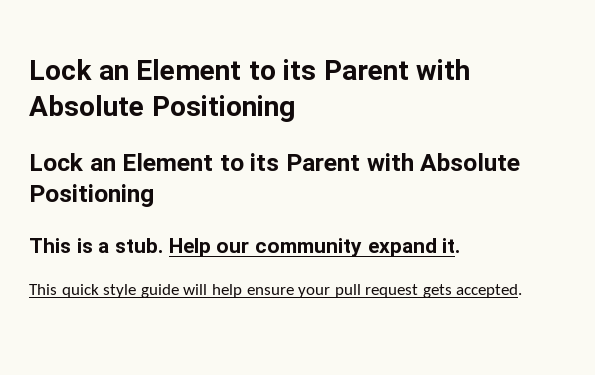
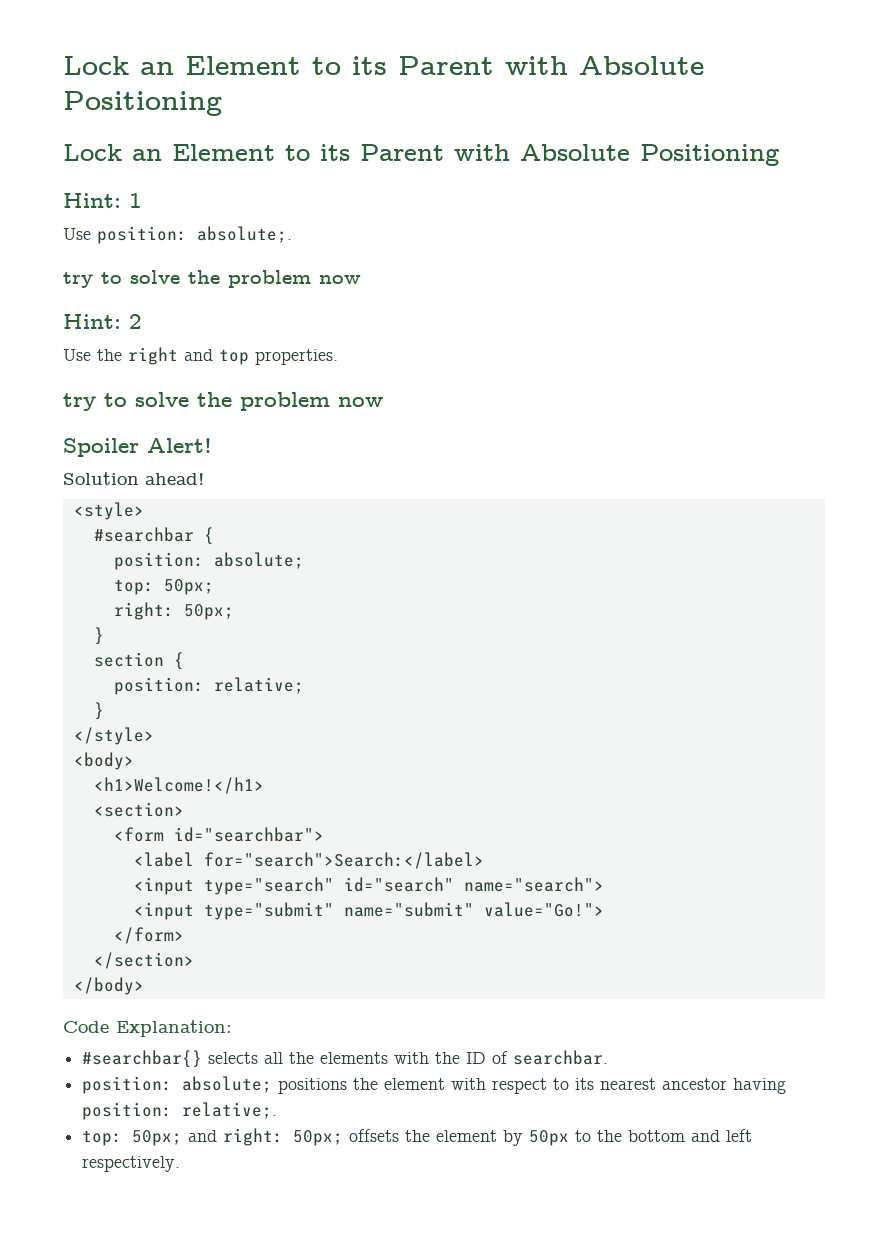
[29,238,461,257] [29,284,523,298] This is a stub. Help our community expand it. // This quick style guide will help ensure your pull request gets accepted. -> [63,193,142,208] [63,226,292,244] [63,270,361,288] [63,314,142,329] [63,347,338,365] [63,392,383,411] [63,438,212,457] [63,472,205,485] [73,502,144,520] [93,527,214,545] [113,552,304,570] [113,579,214,595] [113,602,234,620] [93,627,104,645] [93,652,184,670] [113,677,304,695] [93,702,104,720] [73,727,154,745] [73,752,134,770] [93,777,264,794] [93,802,184,817] [113,827,324,842] [133,852,484,869] [133,877,604,895] [133,902,604,920] [113,927,184,944] [93,952,194,969] [73,977,144,995] [63,1020,232,1037] [82,1050,609,1068] [82,1076,787,1094] [82,1102,278,1120] [82,1128,753,1146] [82,1156,181,1172] Hint: 1 // Use position: absolute;. // try to solve the problem now // Hint: 2 // Use the right and top properties. // try to solve the problem now // Spoiler Alert! // Solution ahead! // <style> // #searchbar { // position: absolute; // top: 50px; // right: 50px; // } // section { // position: relative; // } // </style> // <body> // <h1>Welcome!</h1> // <section> // <form id="searchbar"> // <label for="search">Search:</label> // <input type="search" id="search" name="search"> // <input type="submit" name="submit" value="Go!"> // </form> // </section> // </body> // Code Explanation: // #searchbar{} selects all the elements with the ID of searchbar. // position: absolute; positions the element with respect to its nearest ancestor having position: relative;. // top: 50px; and right: 50px; offsets the element by 50px to the bottom and left respectively.

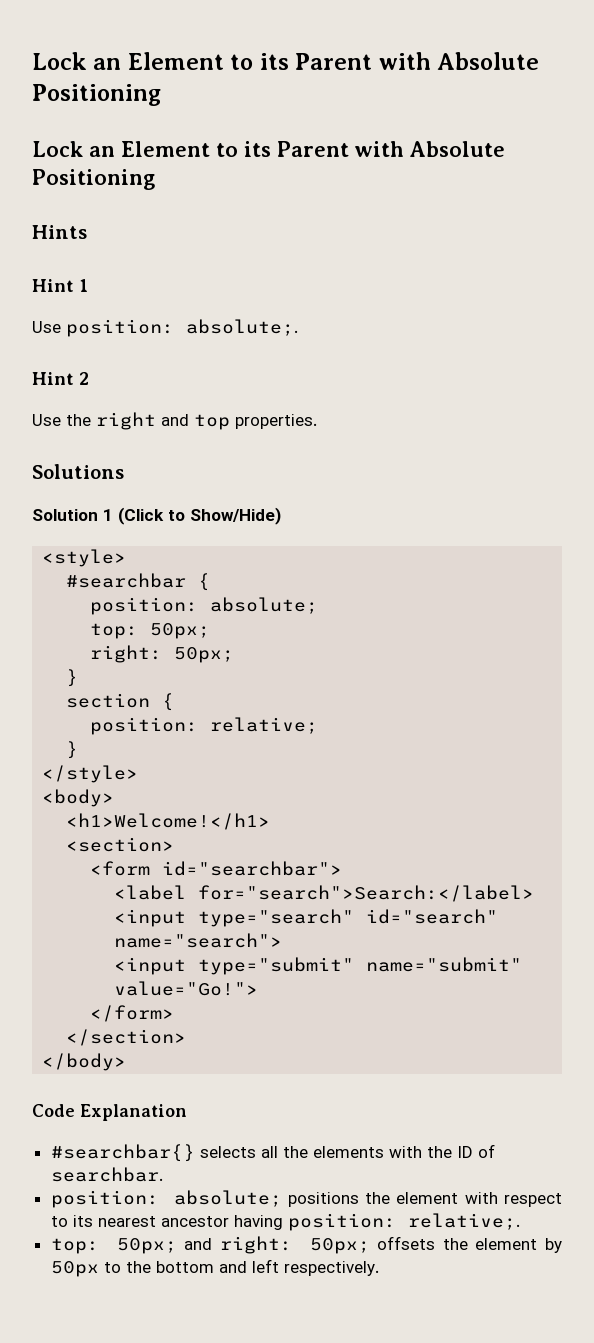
[63,193,121,208] Hint: -> [32,225,87,239] [32,279,74,292] Hints // Hint
[63,270,361,288] [63,314,121,329] try to solve the problem now // Hint: -> [32,372,74,385] Hint
[63,392,383,411] [63,438,212,457] [63,472,205,485] try to solve the problem now // Spoiler Alert! // Solution ahead! -> [32,464,124,479] [32,507,281,525] Solutions // Solution 1 (Click to Show/Hide)
[116,1020,232,1037] Explanation: -> [79,1104,187,1121] Explanation

